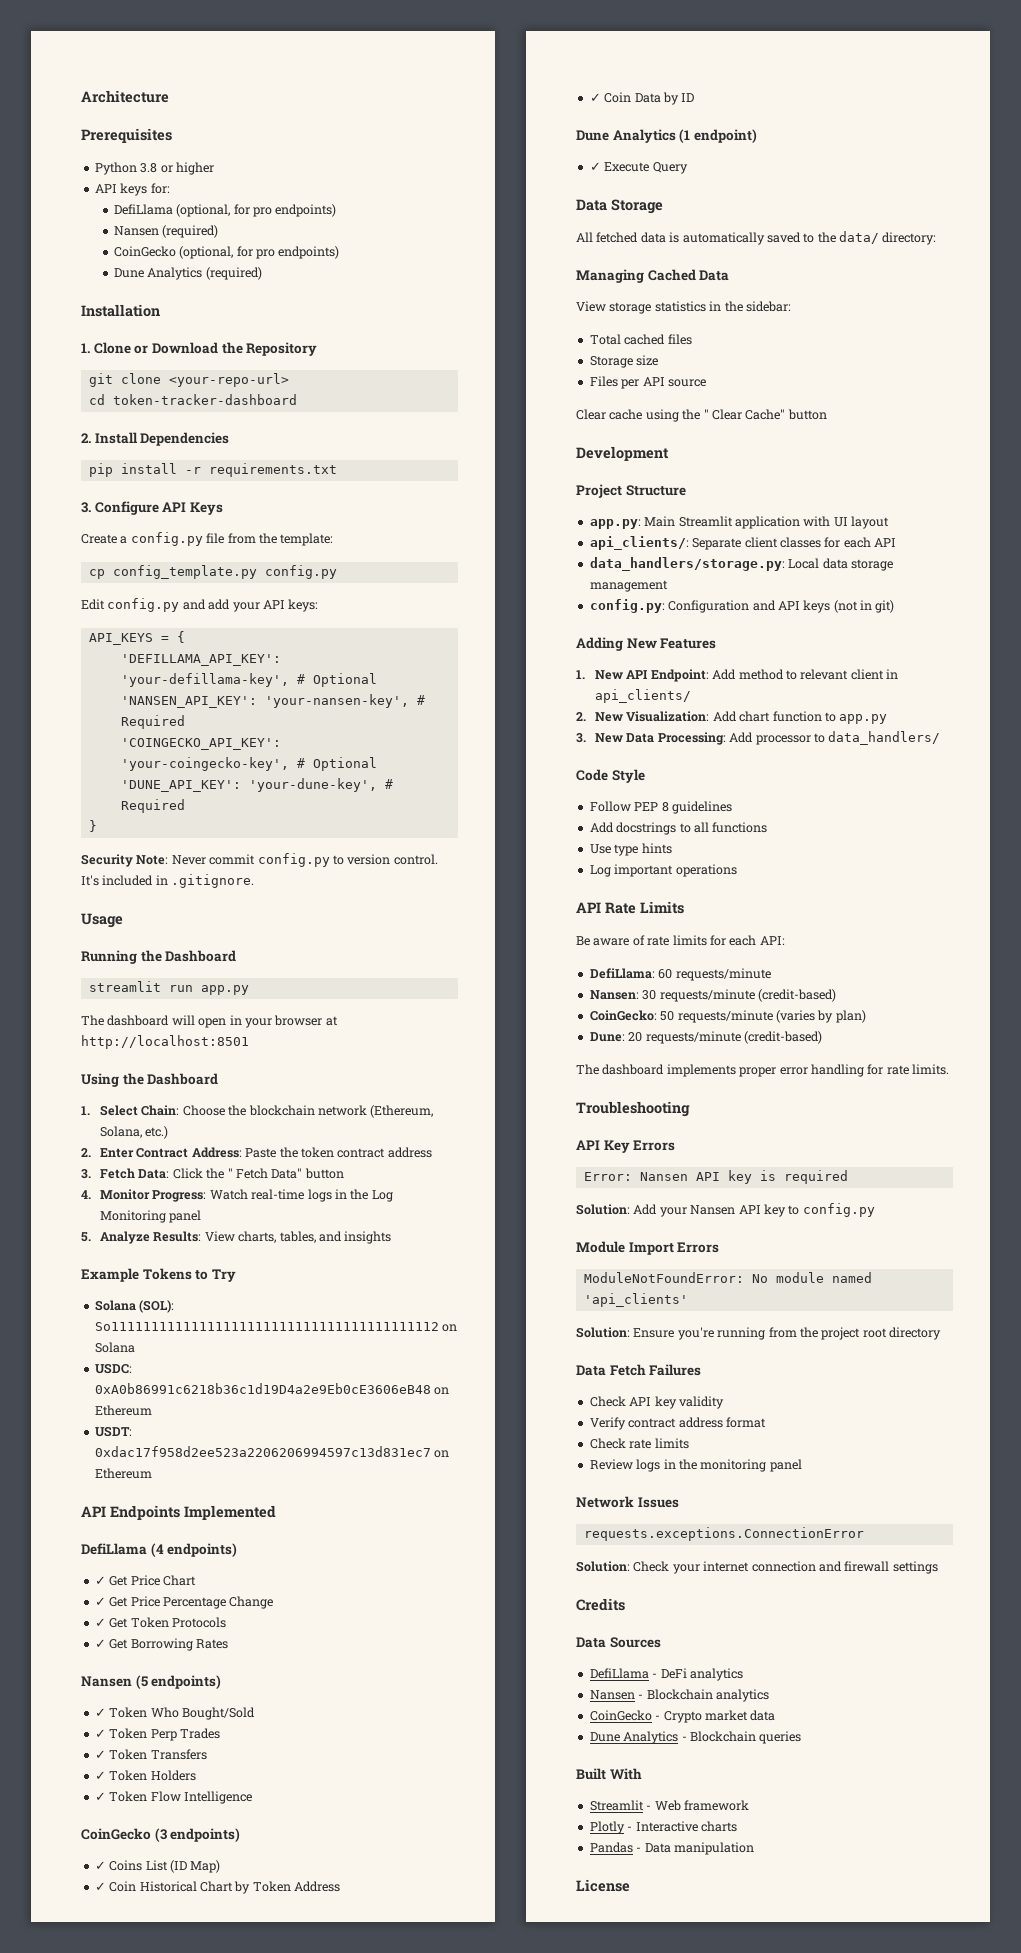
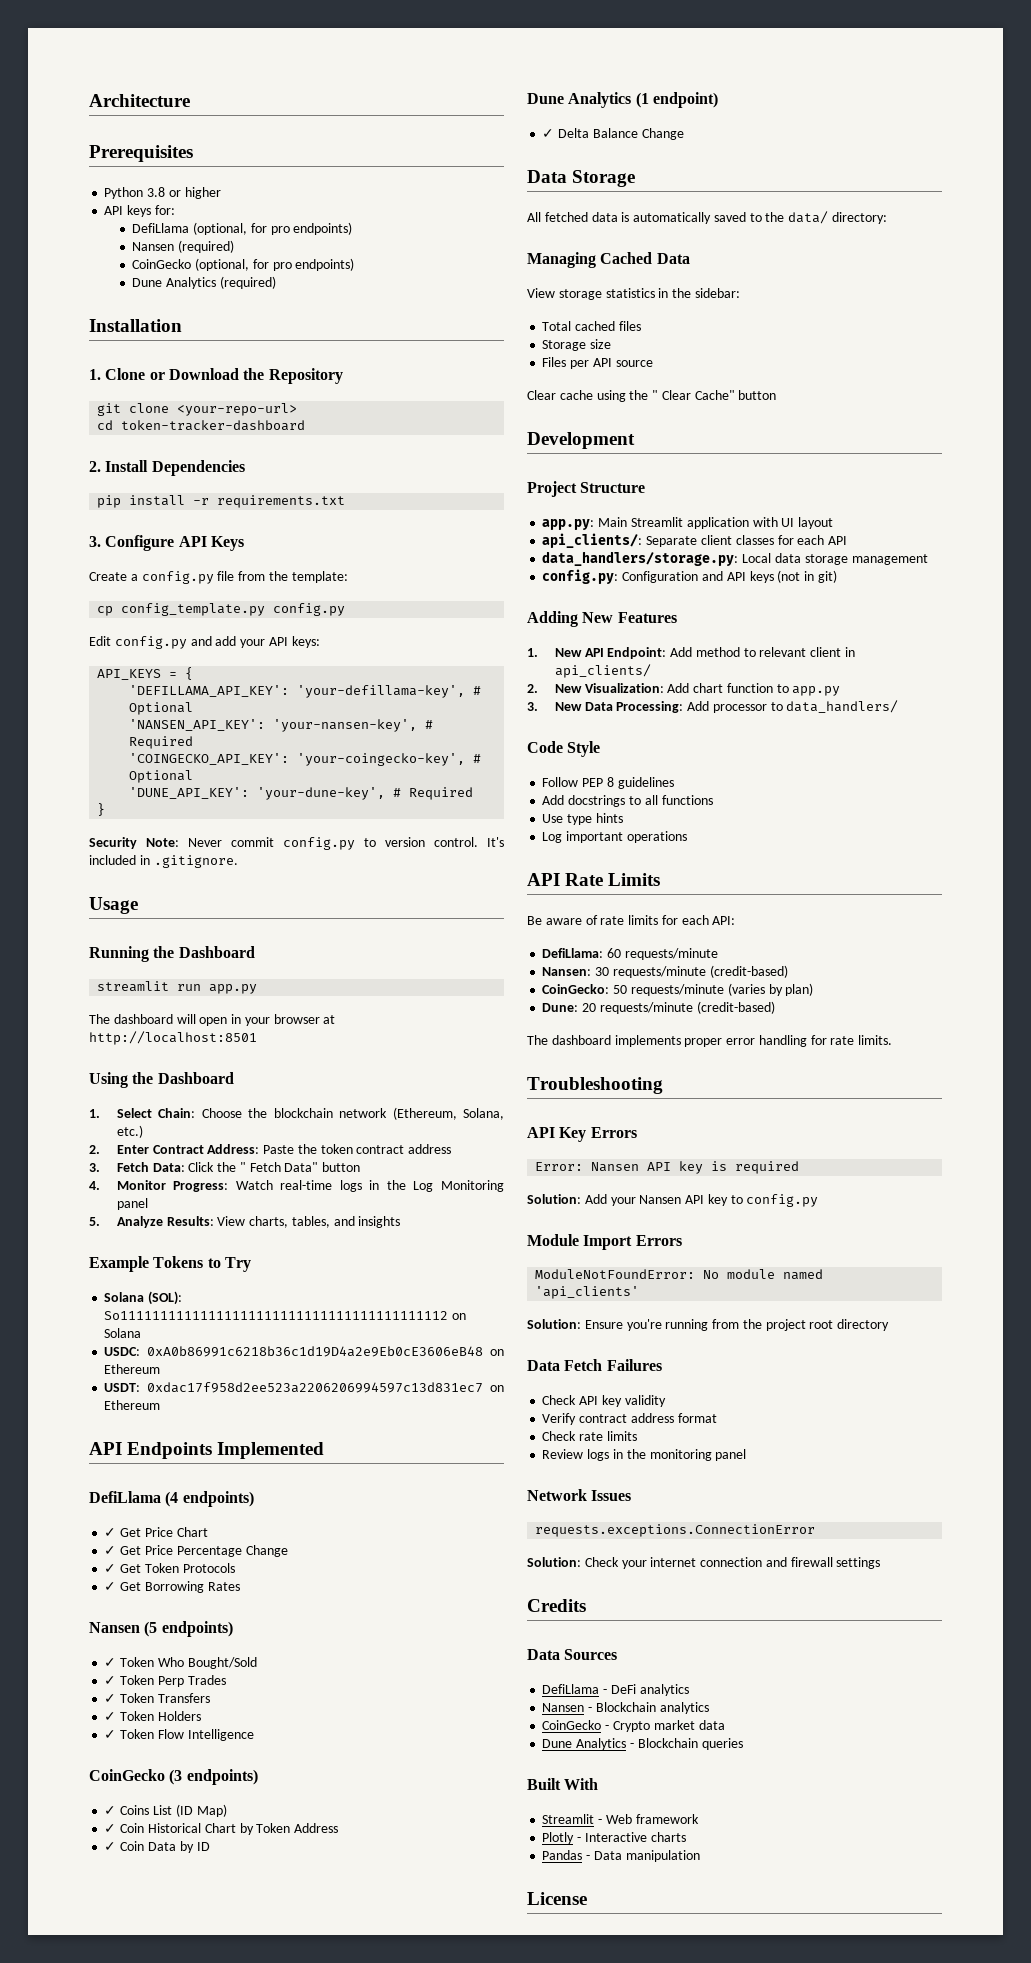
[604,162,688,174] Execute Query -> [558,128,684,140] Delta Balance Change

